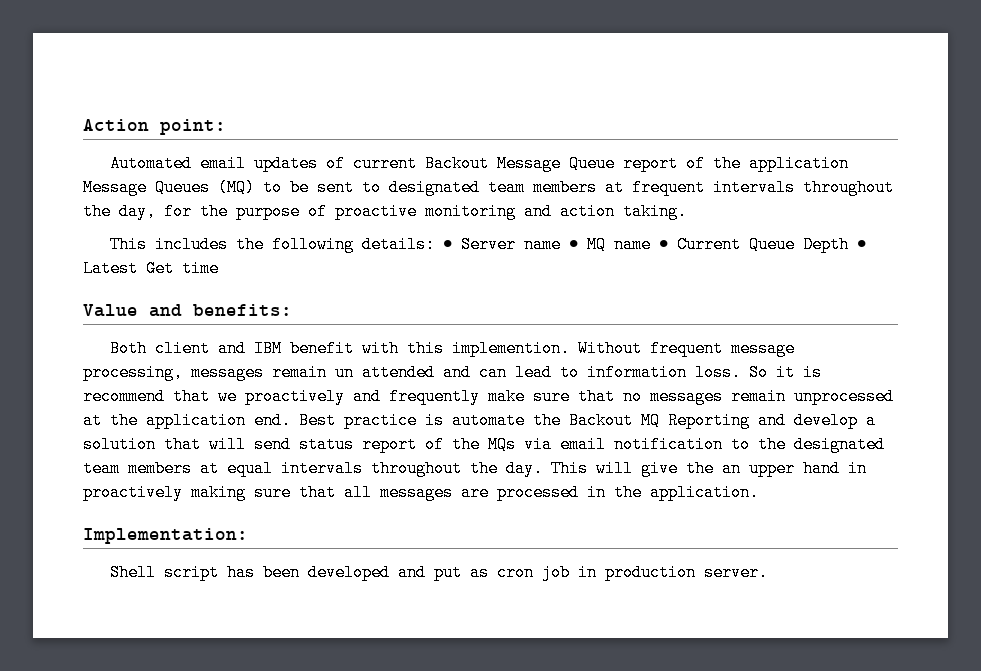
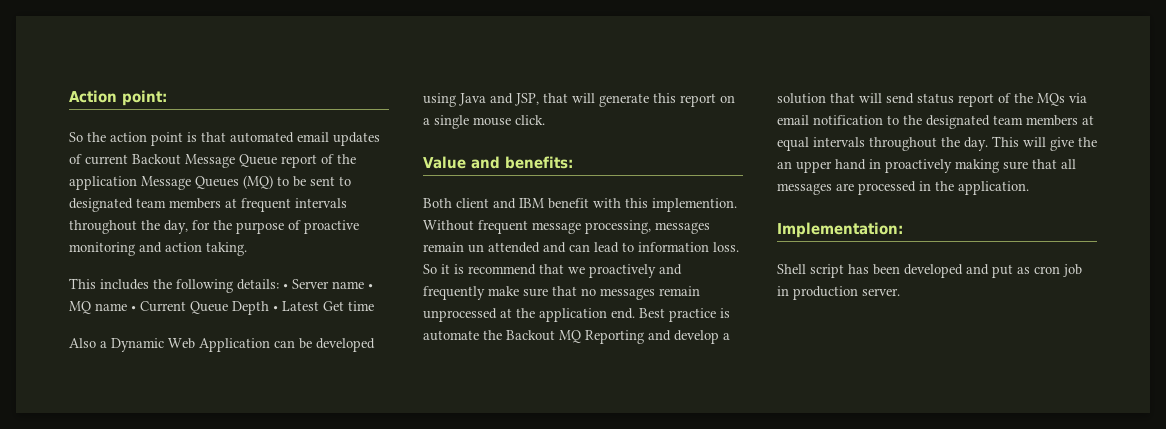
[109,155,192,172] Automated -> [69,132,294,146] So the action point is that automated
(219, 268) none -> [69,338,375,352] [423,93,735,107] [423,115,545,129] // Also a Dynamic Web Application can be developed using Java and JSP, that will generate this report on a single mouse click.

